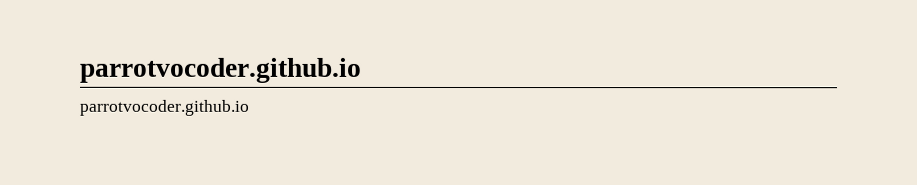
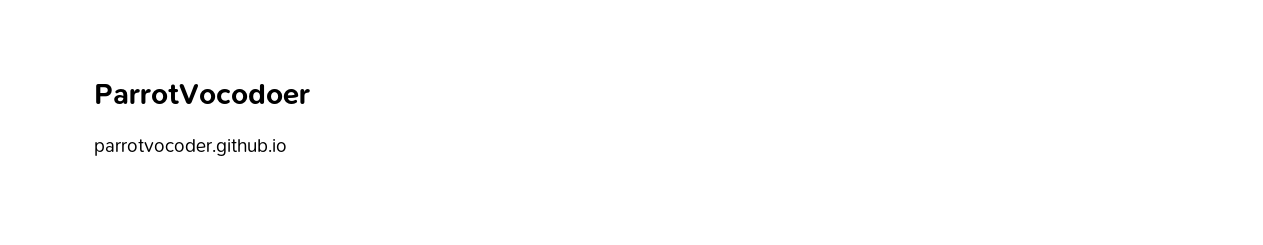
[80,57,362,83] parrotvocoder.github.io -> [94,84,310,105] ParrotVocodoer

